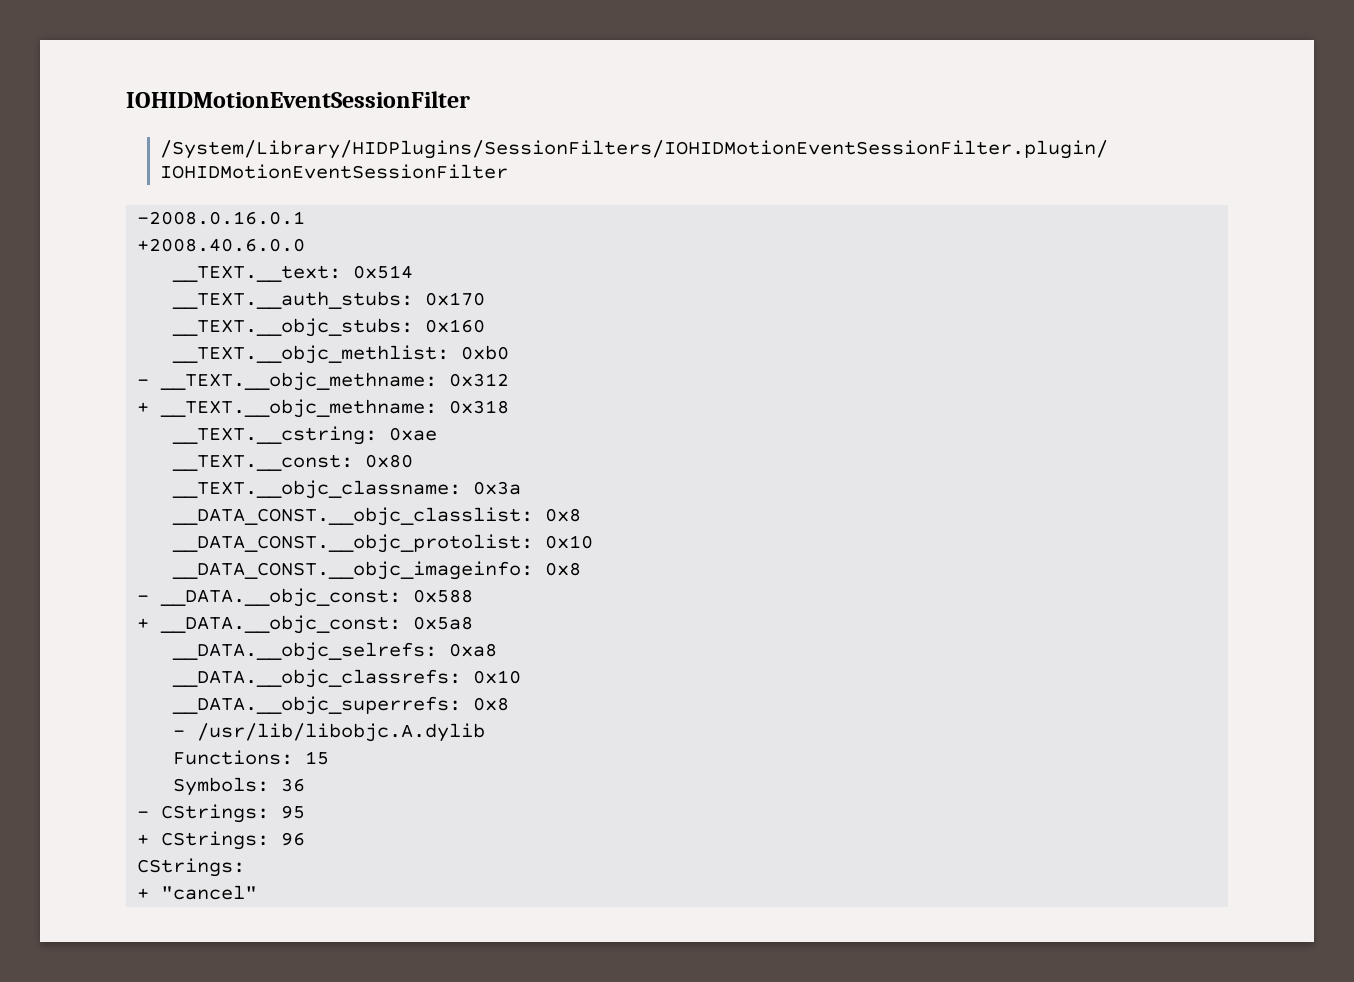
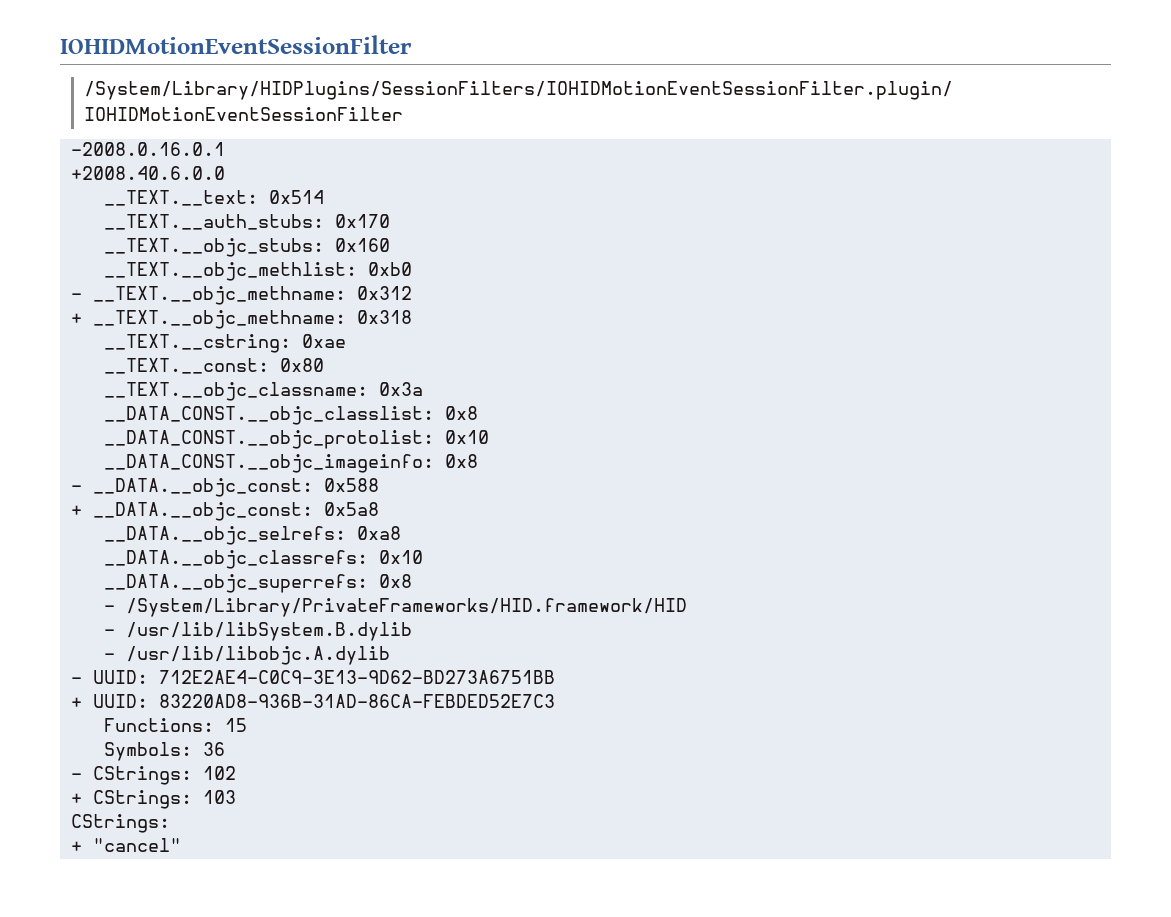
[197,723,486,742] /usr/lib/libobjc.A.dylib -> [126,598,688,617] [104,622,413,641] [104,646,391,665] [71,670,556,684] [71,694,556,708] /System/Library/PrivateFrameworks/HID.framework/HID // - /usr/lib/libSystem.B.dylib // - /usr/lib/libobjc.A.dylib // - UUID: 712E2AE4-C0C9-3E13-9D62-BD273A6751BB // + UUID: 83220AD8-936B-31AD-86CA-FEBDED52E7C3
[281,805,306,819] 95 -> [203,766,237,780] 102
[281,832,306,846] 96 -> [203,790,237,804] 103

